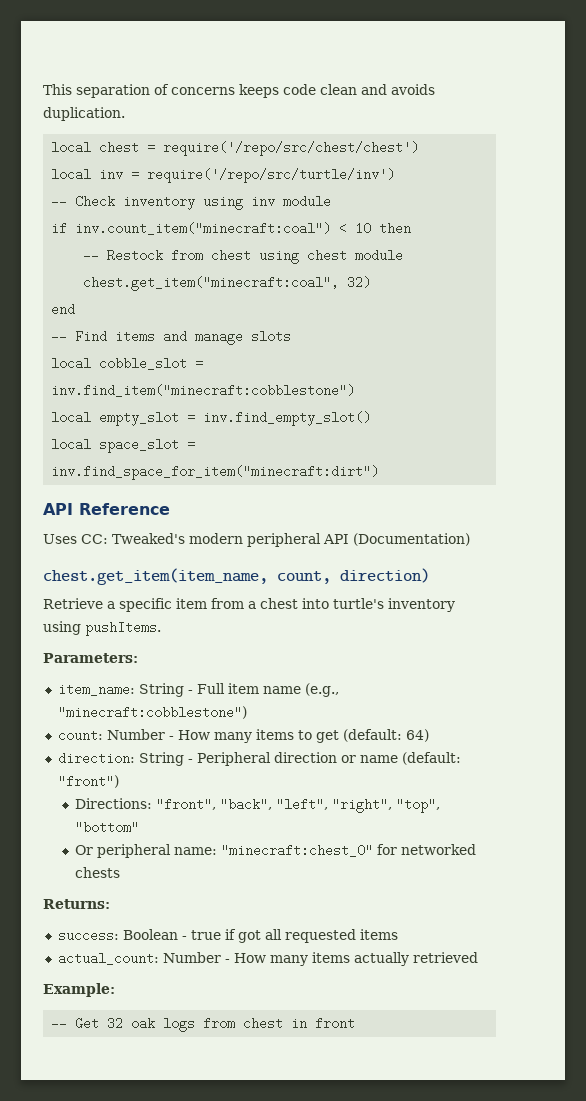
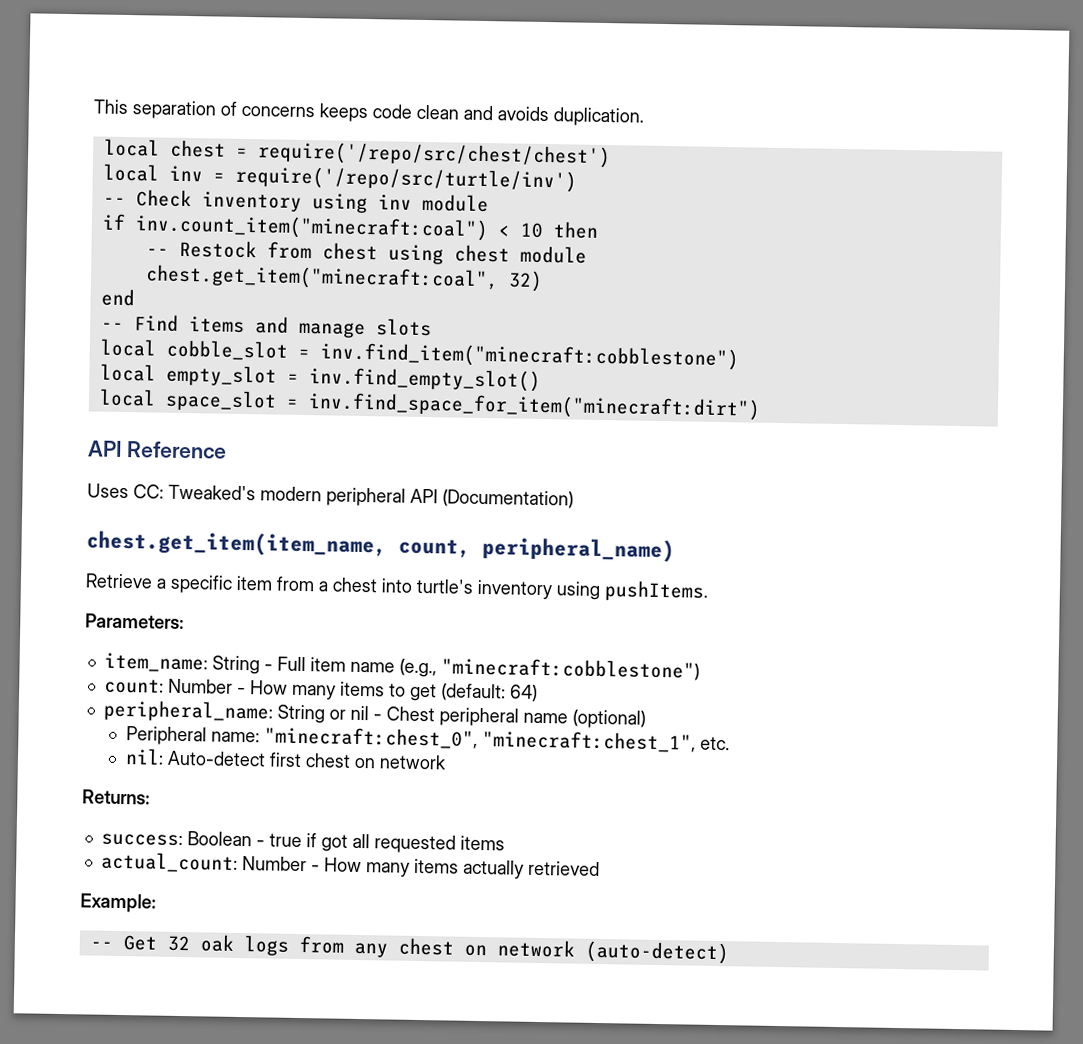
[340,568,430,583] direction) -> [482,537,675,563] peripheral_name)
[57,752,461,766] [57,775,119,788] [75,798,441,813] [75,821,140,834] [75,844,477,858] [75,867,121,878] direction: String - Peripheral direction or name (default: "front") // Directions: "front", "back", "left", "right", "top", "bottom" // Or peripheral name: "minecraft:chest_0" for networked chests -> [102,699,646,729] [125,726,730,753] [124,748,447,770] peripheral_name: String or nil - Chest peripheral name (optional) // Peripheral name: "minecraft:chest_0", "minecraft:chest_1", etc. // nil: Auto-detect first chest on network
[243,1017,356,1030] chest in front -> [353,937,729,965] any chest on network (auto-detect)

